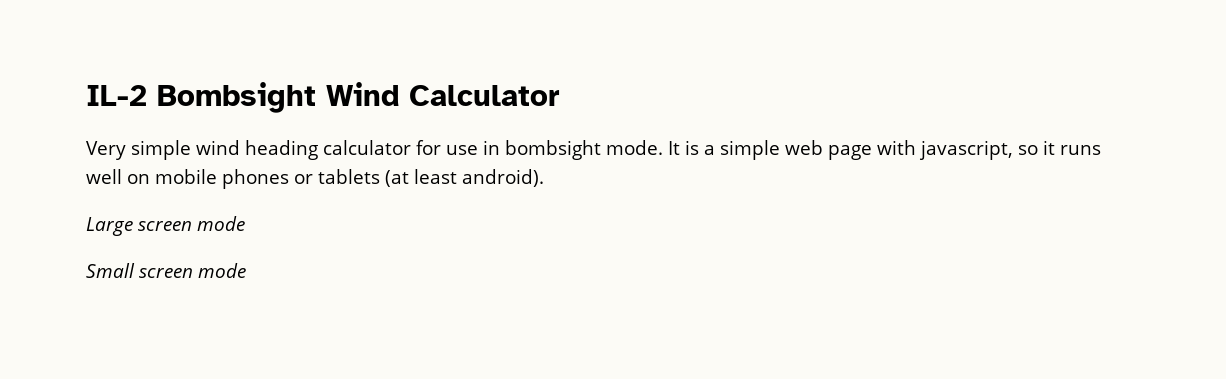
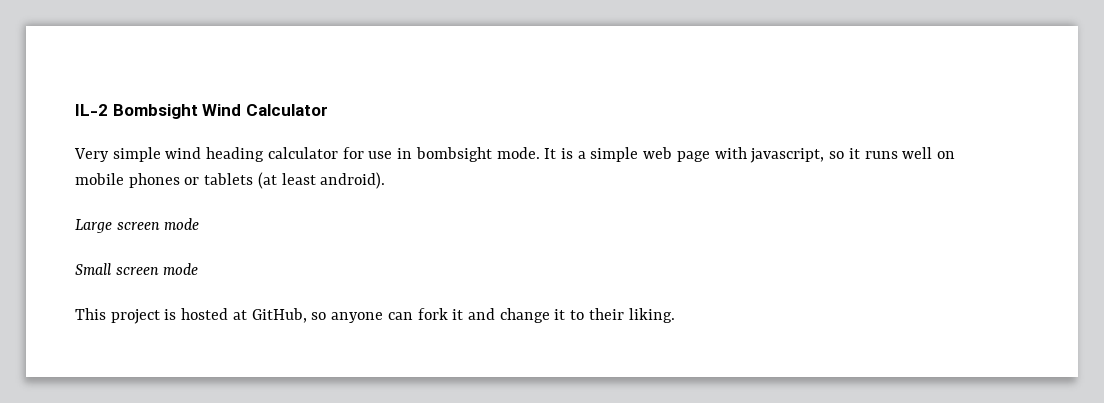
(246, 270) none -> [75,308,675,324] // This project is hosted at GitHub, so anyone can fork it and change it to their liking.

